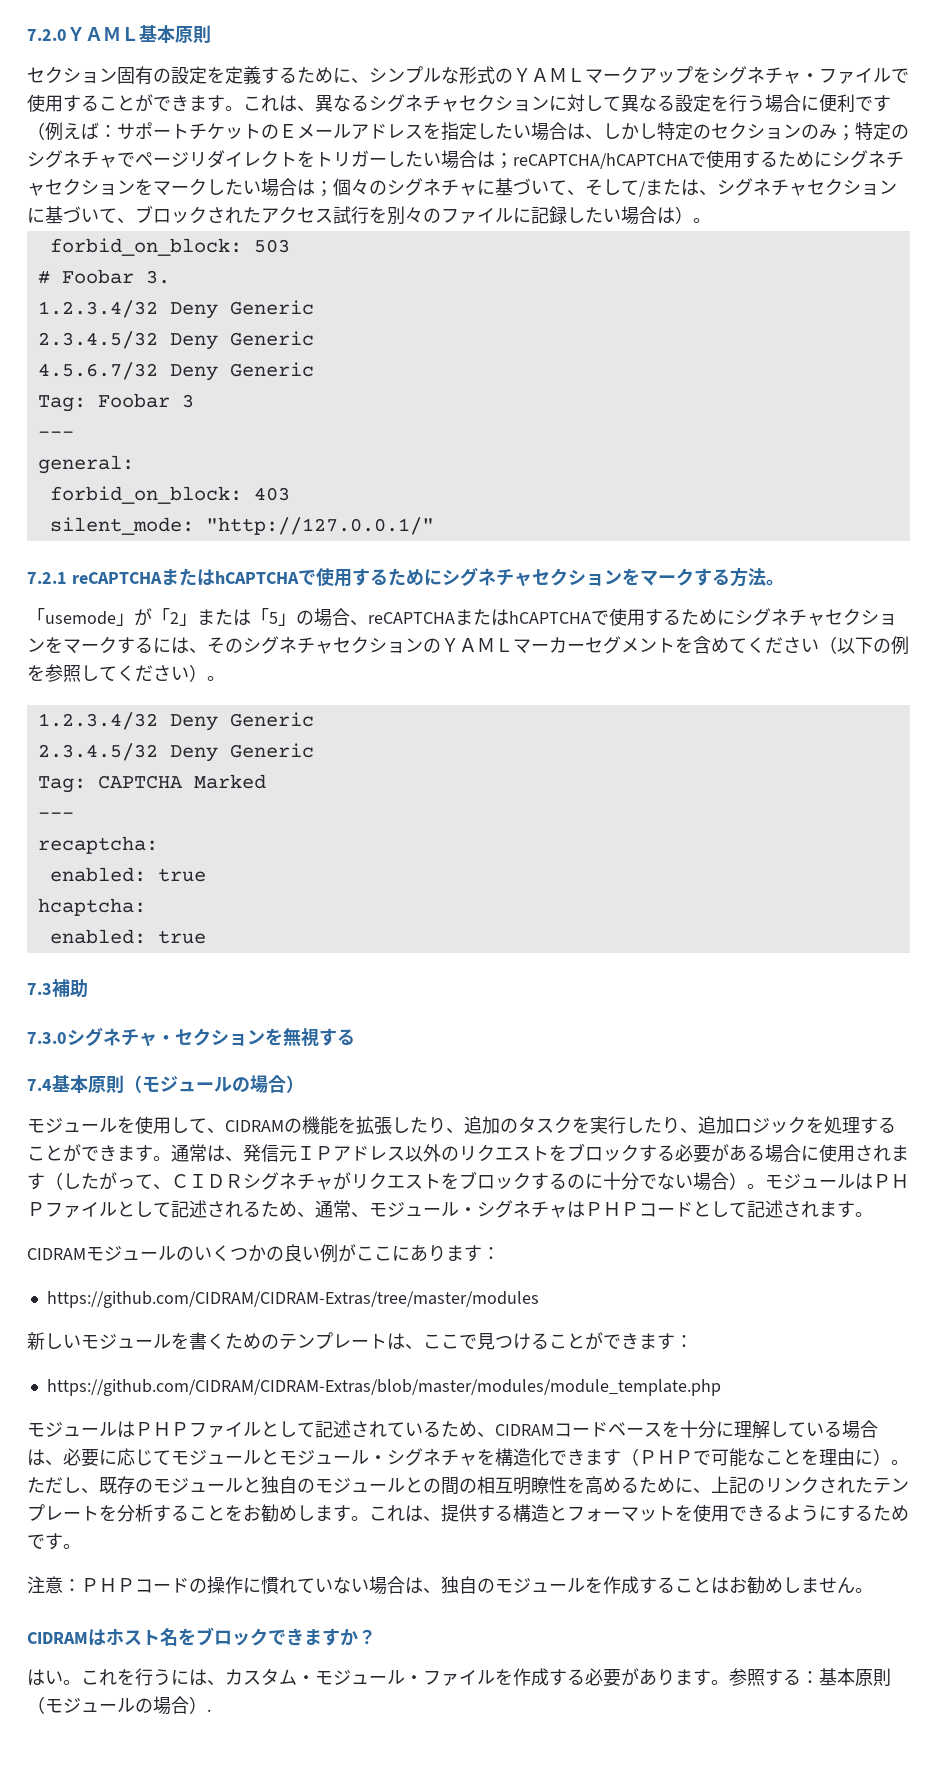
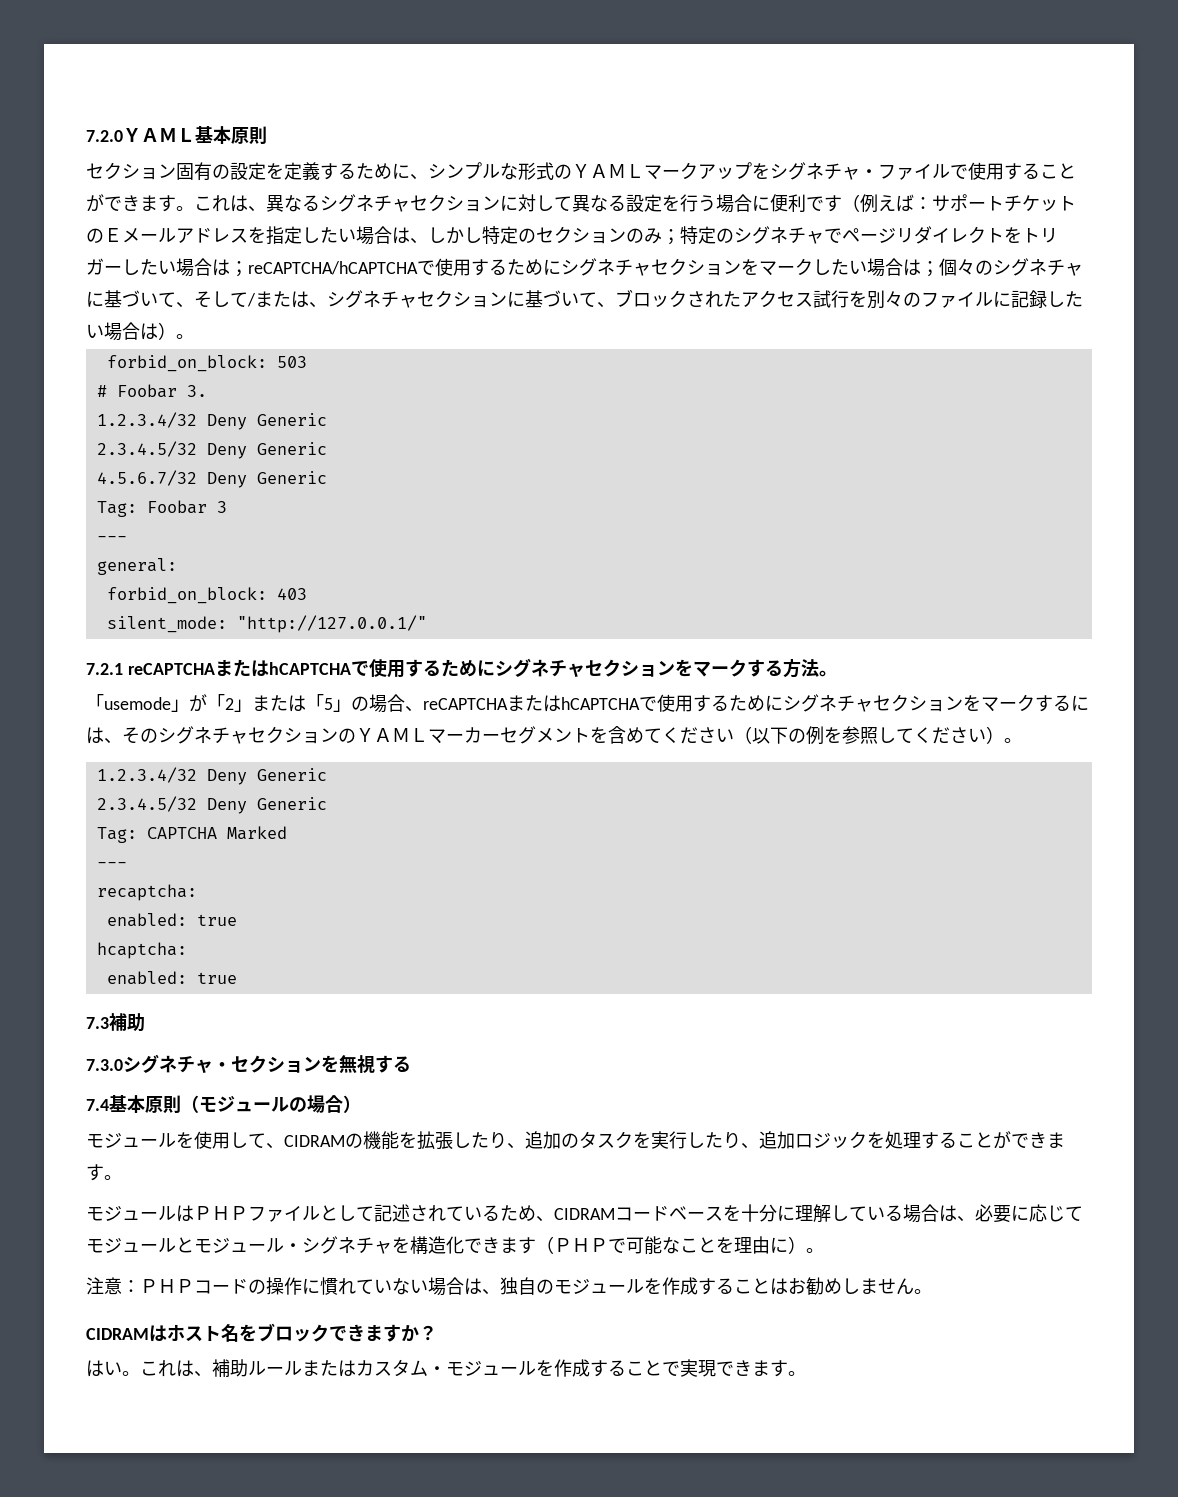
[171,1143,909,1163] [27,1171,909,1191] [27,1200,873,1218] [27,1244,500,1263] [46,1291,539,1308] [27,1332,693,1350] [46,1379,721,1396] 通常は、発信元ＩＰアドレス以外のリクエストをブロックする必要がある場合に使用されます（したがって、ＣＩＤＲシグネチャがリクエストをブロックするのに十分でない場合）。モジュールはＰＨＰファイルとして記述されるため、通常、モジュール・シグネチャはＰＨＰコードとして記述されます。 // CIDRAMモジュールのいくつかの良い例がここにあります： // https://github.com/CIDRAM/CIDRAM-Extras/tree/master/modules // 新しいモジュールを書くためのテンプレートは、ここで見つけることができます： // https://github.com/CIDRAM/CIDRAM-Extras/blob/master/modules/module_template.php -> (122, 1177) none
[27,1476,909,1495] [27,1504,909,1522] [27,1533,81,1550] ただし、既存のモジュールと独自のモジュールとの間の相互明瞭性を高めるために、上記のリンクされたテンプレートを分析することをお勧めします。これは、提供する構造とフォーマットを使用できるようにするためです。 -> (824, 1250) none
[117,1668,225,1686] を行うには、 -> [176,1359,356,1377] は、補助ルールまたは
[405,1668,891,1687] [27,1696,211,1715] ・ファイルを作成する必要があります。参照する：基本原則（モジュールの場合）. -> [536,1359,806,1377] を作成することで実現できます。

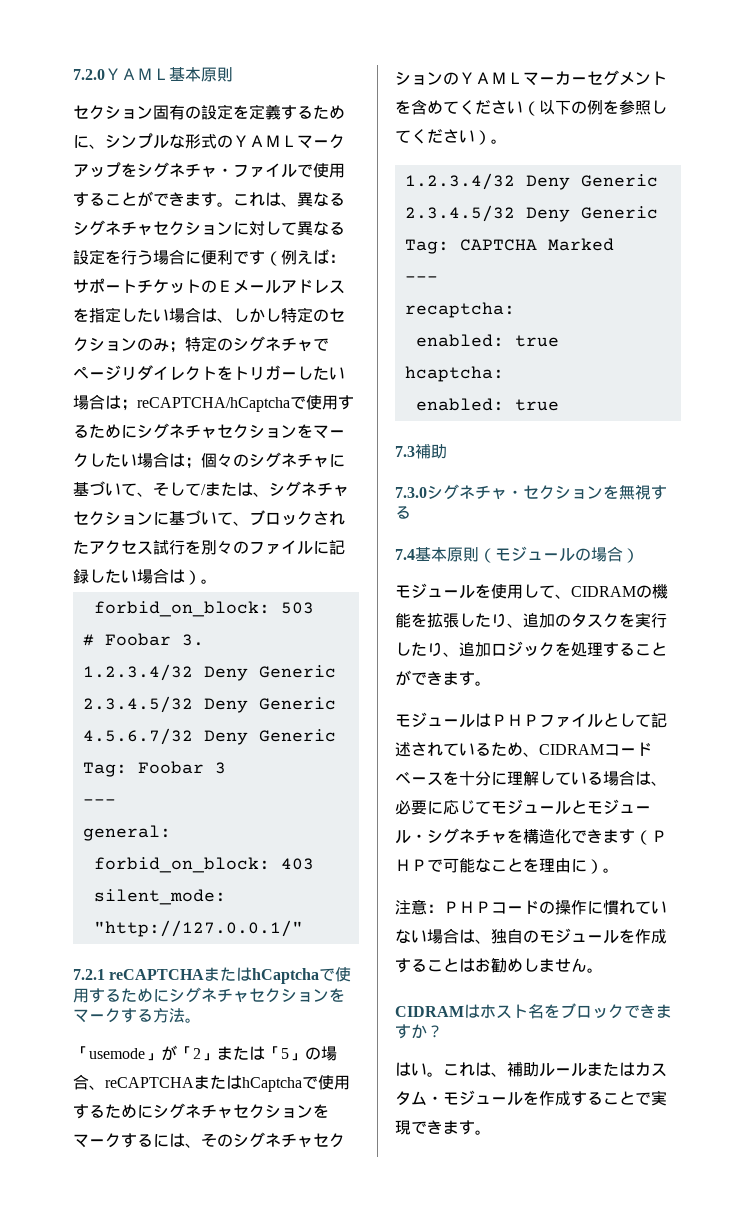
[248,261,418,275] reCAPTCHA/hCAPTCHA -> [137,397,290,412] reCAPTCHA/hCaptcha
[268,662,351,675] hCAPTCHA -> [252,968,320,984] hCaptcha
[561,697,640,710] hCAPTCHA -> [242,1077,302,1092] hCaptcha

